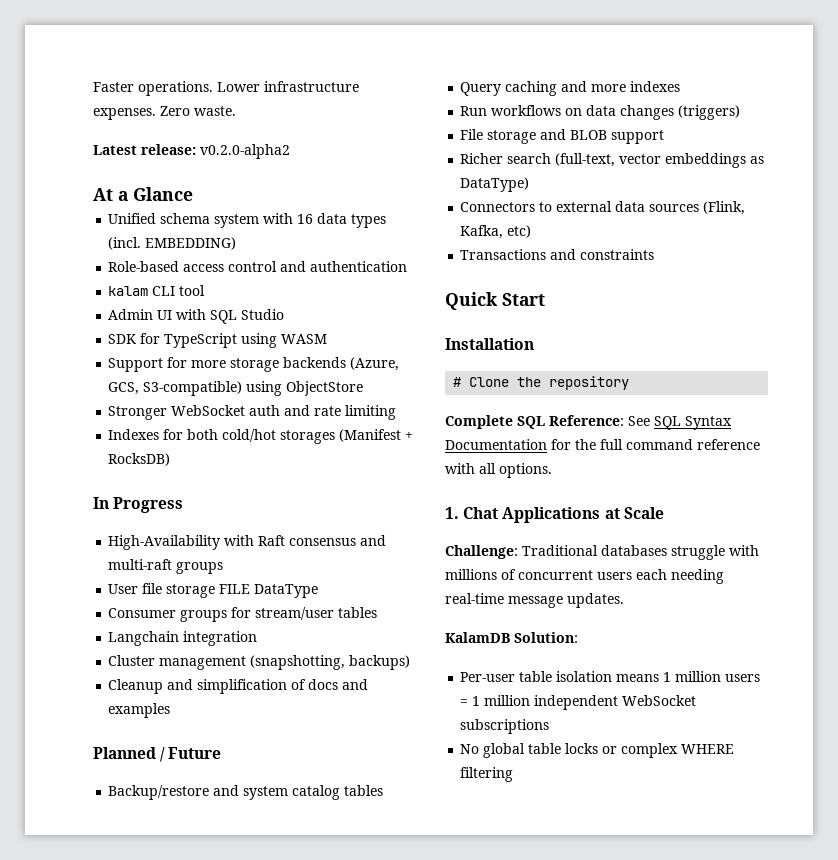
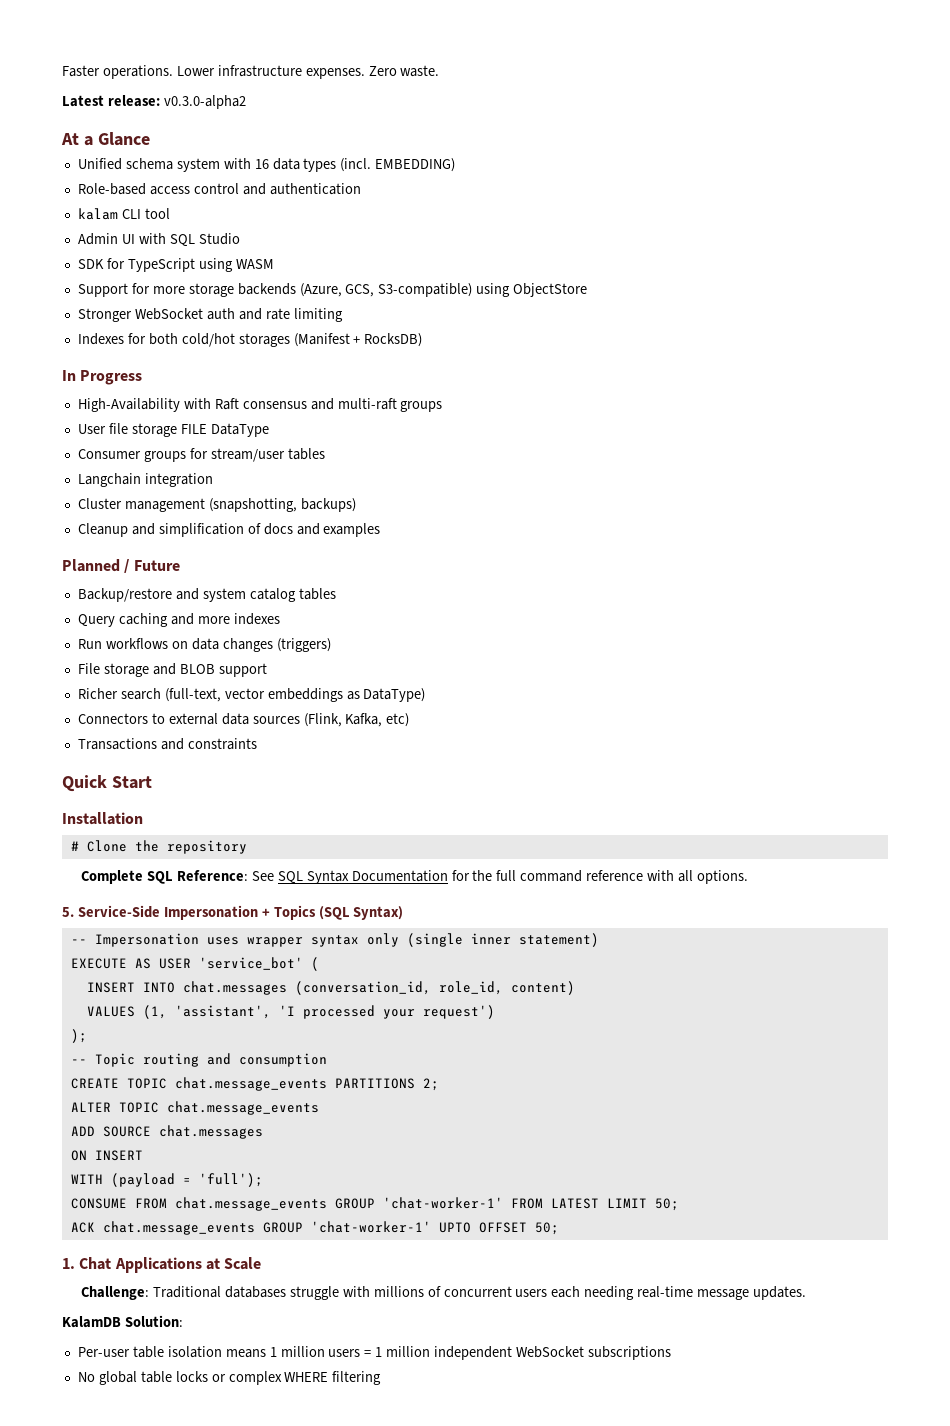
[200,144,290,159] v0.2.0-alpha2 -> [163,95,246,109] v0.3.0-alpha2
(552, 470) none -> [62,905,404,920] [70,933,599,947] [70,957,319,971] [86,981,575,995] [86,1005,495,1019] [70,1029,87,1043] [70,1053,327,1067] [70,1077,439,1091] [70,1101,319,1115] [70,1125,263,1139] [70,1150,143,1161] [70,1173,263,1187] [70,1197,679,1211] [70,1221,559,1235] // 5. Service-Side Impersonation + Topics (SQL Syntax) // -- Impersonation uses wrapper syntax only (single inner statement) // EXECUTE AS USER 'service_bot' ( // INSERT INTO chat.messages (conversation_id, role_id, content) // VALUES (1, 'assistant', 'I processed your request') // ); // -- Topic routing and consumption // CREATE TOPIC chat.message_events PARTITIONS 2; // ALTER TOPIC chat.message_events // ADD SOURCE chat.messages // ON INSERT // WITH (payload = 'full'); // CONSUME FROM chat.message_events GROUP 'chat-worker-1' FROM LATEST LIMIT 50; // ACK chat.message_events GROUP 'chat-worker-1' UPTO OFFSET 50;

